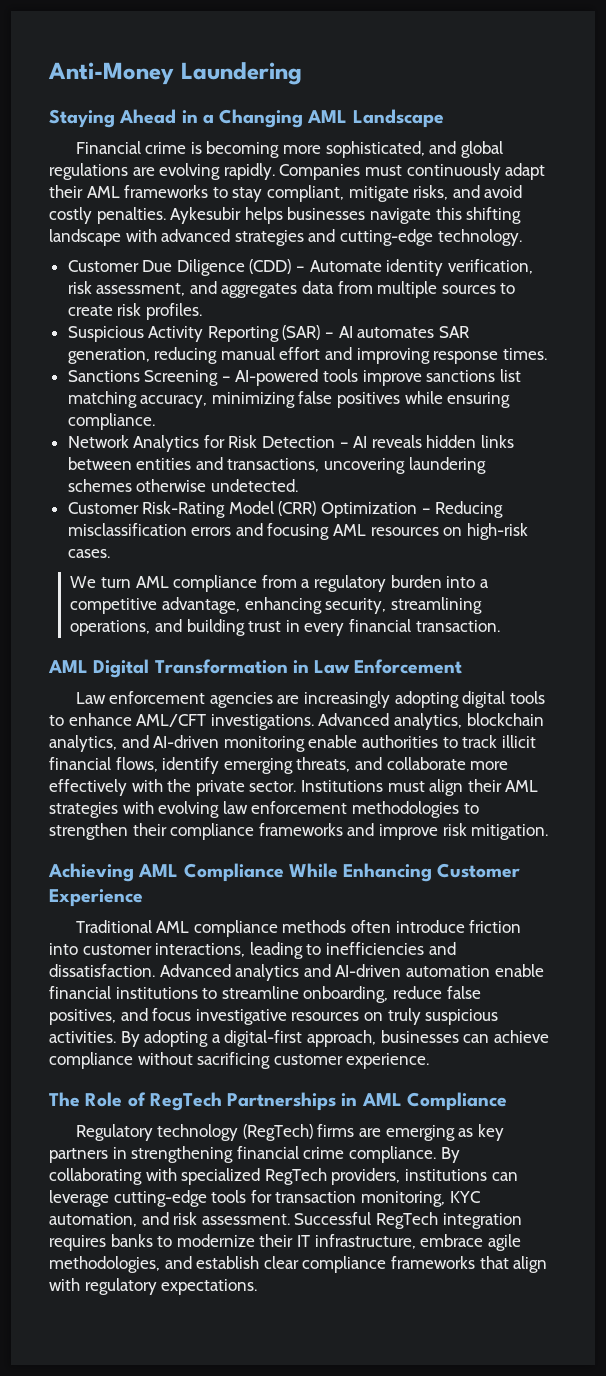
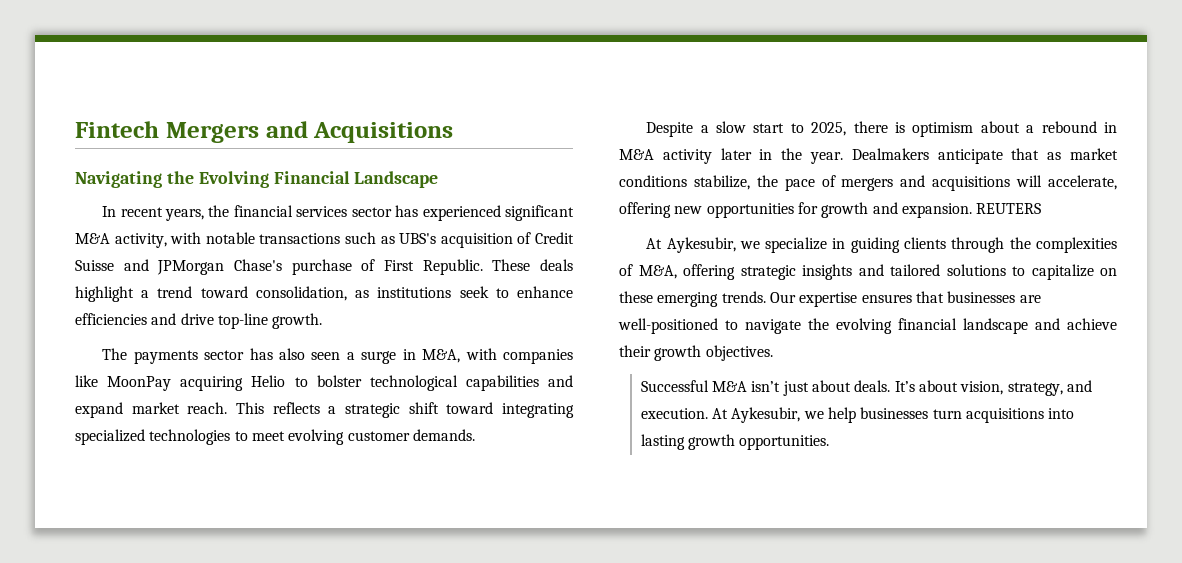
[48,62,302,85] [49,109,444,128] [75,141,503,158] [49,163,546,180] [49,185,523,202] [49,207,522,224] [49,229,522,246] [67,259,533,276] [67,281,516,298] [67,303,202,320] [67,325,469,342] [67,347,547,364] [67,369,521,386] [67,391,511,408] [67,413,155,430] [67,435,515,452] [67,457,486,474] [67,479,298,492] [67,501,504,518] [67,523,528,540] [67,549,110,558] [70,575,489,592] [70,597,482,614] [70,619,500,636] [48,659,463,678] [75,691,545,708] [49,713,544,730] [49,735,536,752] [49,757,509,774] [49,779,539,796] [49,801,479,818] [49,823,549,840] [48,863,521,882] [49,889,143,907] [75,920,522,937] [49,942,456,959] [49,964,544,981] [49,986,481,1003] [49,1008,499,1025] [49,1030,549,1047] [49,1052,430,1069] [49,1092,507,1111] [75,1124,504,1141] [49,1146,460,1163] [49,1168,518,1185] [49,1190,480,1207] [49,1212,522,1229] [49,1234,521,1251] [49,1256,548,1273] [49,1278,258,1295] Anti-Money Laundering // Staying Ahead in a Changing AML Landscape // Financial crime is becoming more sophisticated, and global regulations are evolving rapidly. Companies must continuously adapt their AML frameworks to stay compliant, mitigate risks, and avoid costly penalties. Aykesubir helps businesses navigate this shifting landscape with advanced strategies and cutting-edge technology. // Customer Due Diligence (CDD) – Automate identity verification, risk assessment, and aggregates data from multiple sources to create risk profiles. // Suspicious Activity Reporting (SAR) – AI automates SAR generation, reducing manual effort and improving response times. // Sanctions Screening – AI-powered tools improve sanctions list matching accuracy, minimizing false positives while ensuring compliance. // Network Analytics for Risk Detection – AI reveals hidden links between entities and transactions, uncovering laundering schemes otherwise undetected. // Customer Risk-Rating Model (CRR) Optimization – Reducing misclassification errors and focusing AML resources on high-risk cases. // We turn AML compliance from a regulatory burden into a competitive advantage, enhancing security, streamlining operations, and building trust in every financial transaction. // AML Digital Transformation in Law Enforcement // Law enforcement agencies are increasingly adopting digital tools to enhance AML/CFT investigations. Advanced analytics, blockchain analytics, and AI-driven monitoring enable authorities to track illicit financial flows, identify emerging threats, and collaborate more effectively with the private sector. Institutions must align their AML strategies with evolving law enforcement methodologies to strengthen their compliance frameworks and improve risk mitigation. // Achieving AML Compliance While Enhancing Customer Experience // Traditional AML compliance methods often introduce friction into customer interactions, leading to inefficiencies and dissatisfaction. Advanced analytics and AI-driven automation enable financial institutions to streamline onboarding, reduce false positives, and focus investigative resources on truly suspicious activities. By adopting a digital-first approach, businesses can achieve compliance without sacrificing customer experience. // The Role of RegTech Partnerships in AML Compliance // Regulatory technology (RegTech) firms are emerging as key partners in strengthening financial crime compliance. By collaborating with specialized RegTech providers, institutions can leverage cutting-edge tools for transaction monitoring, KYC automation, and risk assessment. Successful RegTech integration requires banks to modernize their IT infrastructure, embrace agile methodologies, and establish clear compliance frameworks that align with regulatory expectations. -> [75,121,454,143] [75,171,439,188] [102,205,574,221] [75,232,575,248] [75,259,573,275] [75,286,573,302] [75,313,323,329] [102,348,573,364] [75,375,573,391] [75,402,574,418] [75,429,475,445] [646,121,1117,137] [619,148,1118,164] [619,175,1117,191] [619,202,1042,218] [646,237,1117,253] [619,264,1117,280] [619,291,1041,307] [618,318,1117,334] [619,345,773,361] [640,380,1093,396] [640,407,1075,423] [640,434,830,450] Fintech Mergers and Acquisitions // Navigating the Evolving Financial Landscape // In recent years, the financial services sector has experienced significant M&A activity, with notable transactions such as UBS's acquisition of Credit Suisse and JPMorgan Chase's purchase of First Republic. These deals highlight a trend toward consolidation, as institutions seek to enhance efficiencies and drive top-line growth. // The payments sector has also seen a surge in M&A, with companies like MoonPay acquiring Helio to bolster technological capabilities and expand market reach. This reflects a strategic shift toward integrating specialized technologies to meet evolving customer demands. // Despite a slow start to 2025, there is optimism about a rebound in M&A activity later in the year. Dealmakers anticipate that as market conditions stabilize, the pace of mergers and acquisitions will accelerate, offering new opportunities for growth and expansion. REUTERS // At Aykesubir, we specialize in guiding clients through the complexities of M&A, offering strategic insights and tailored solutions to capitalize on these emerging trends. Our expertise ensures that businesses are well-positioned to navigate the evolving financial landscape and achieve their growth objectives. // Successful M&A isn’t just about deals. It’s about vision, strategy, and execution. At Aykesubir, we help businesses turn acquisitions into lasting growth opportunities.

